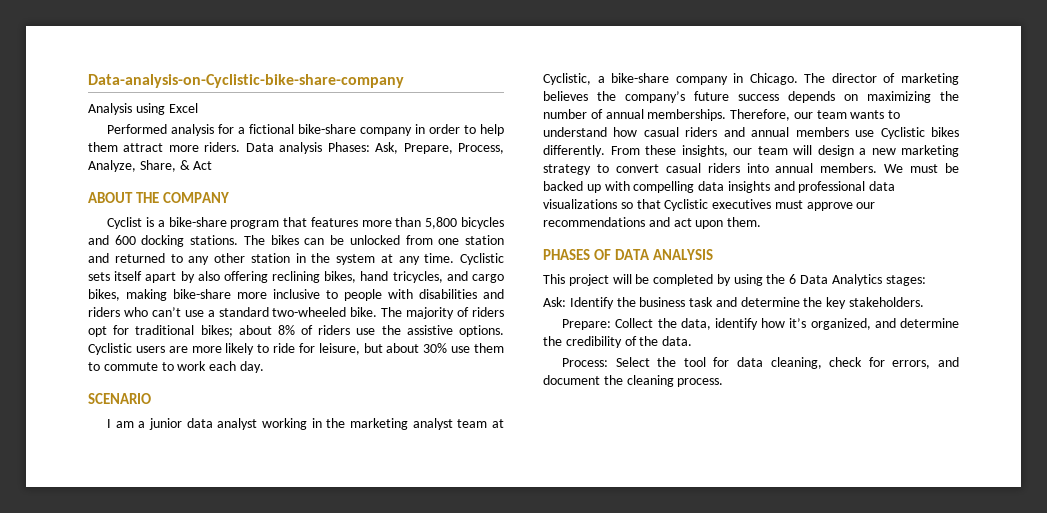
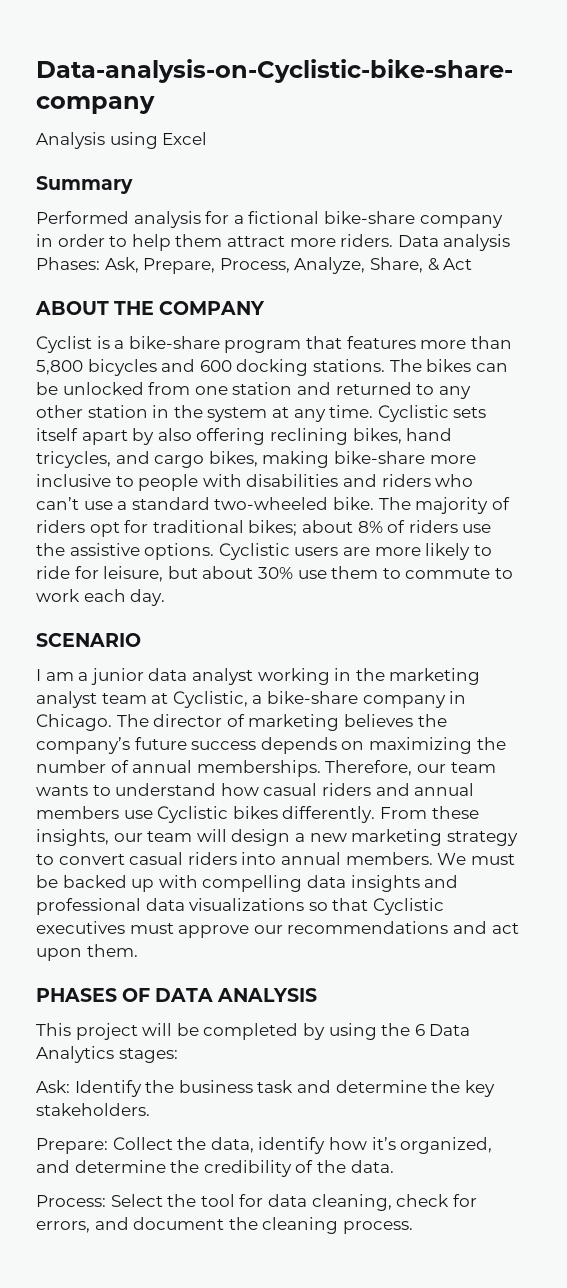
(198, 108) none -> [36,176,133,194] // Summary

